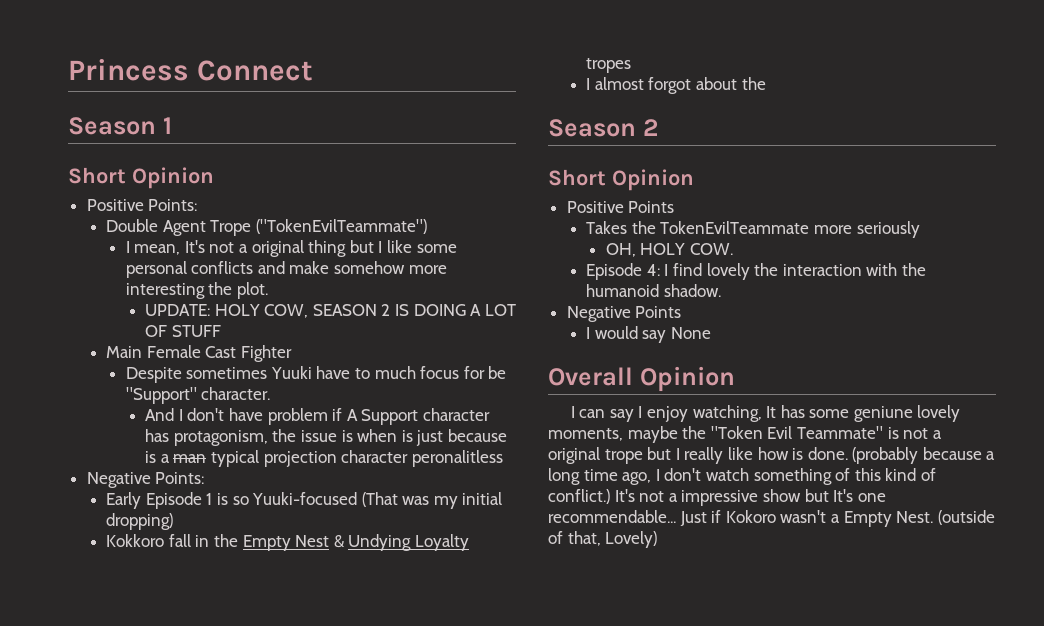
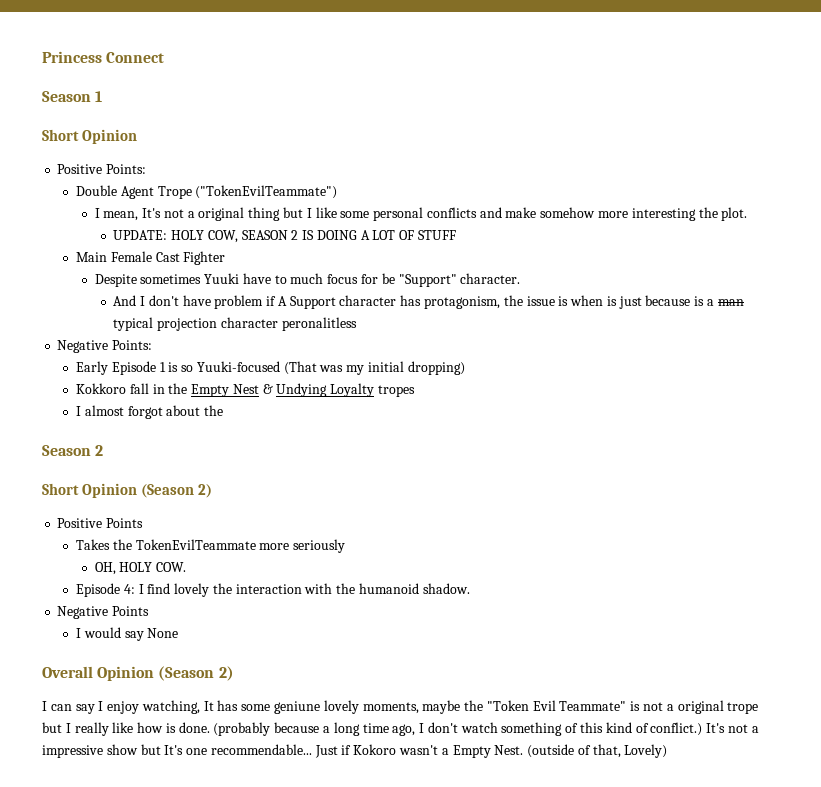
(694, 180) none -> [140,484,212,498] (Season 2)
(735, 379) none -> [158,666,234,681] (Season 2)

